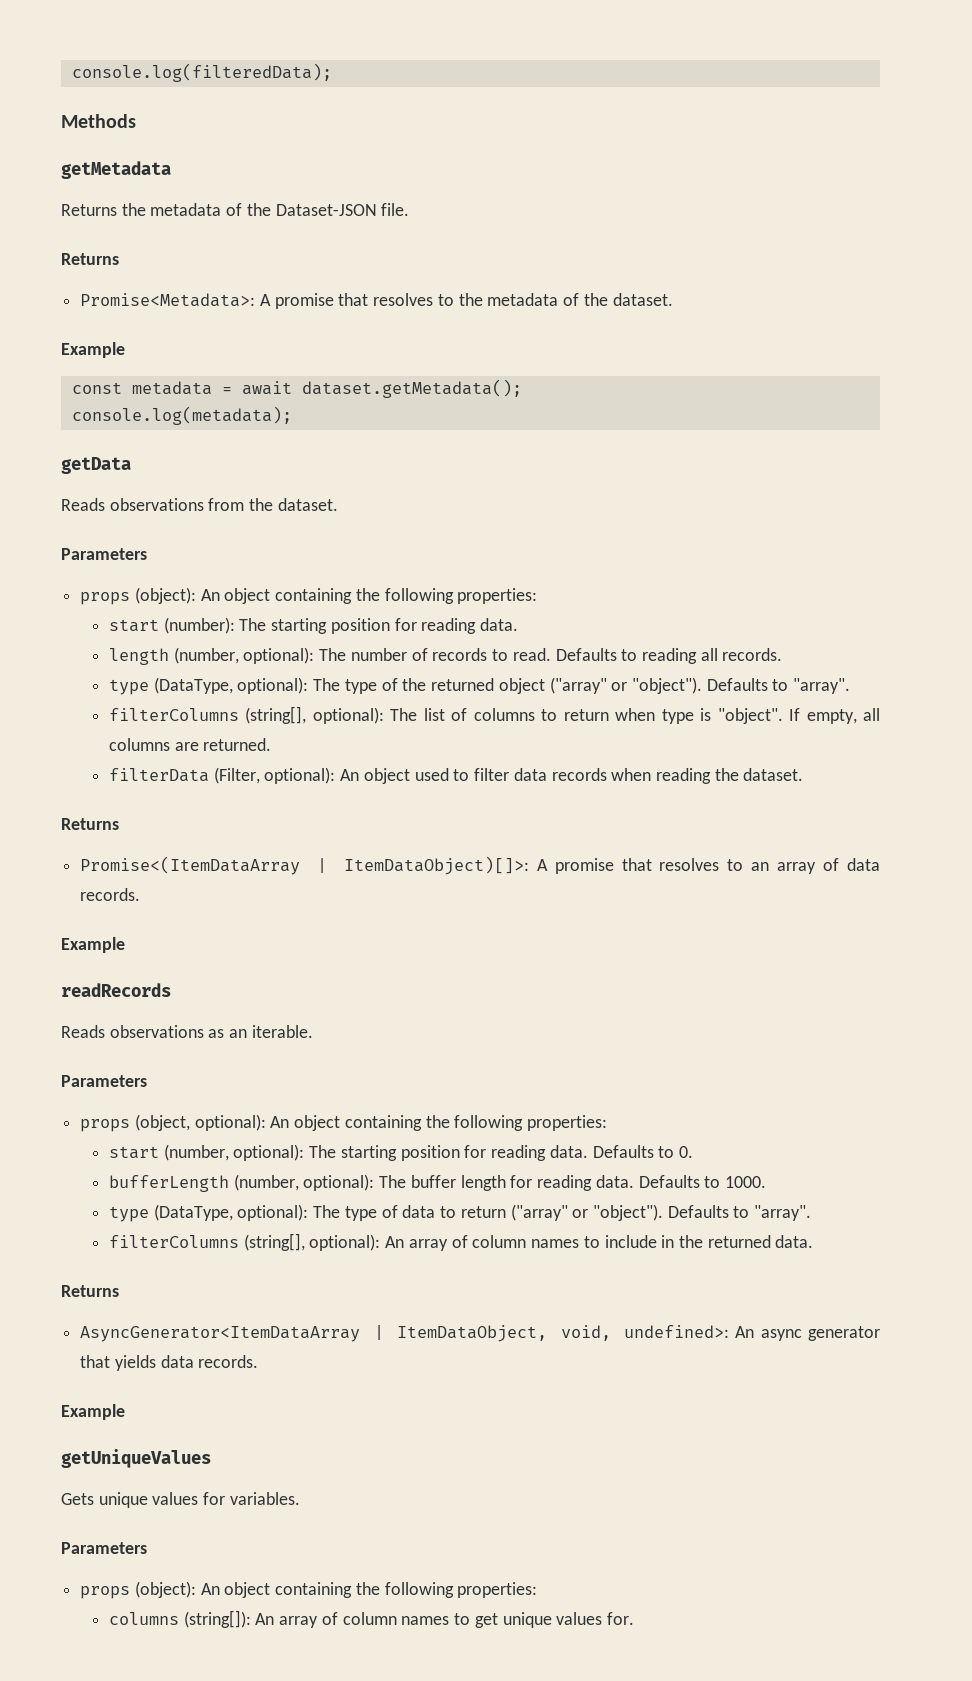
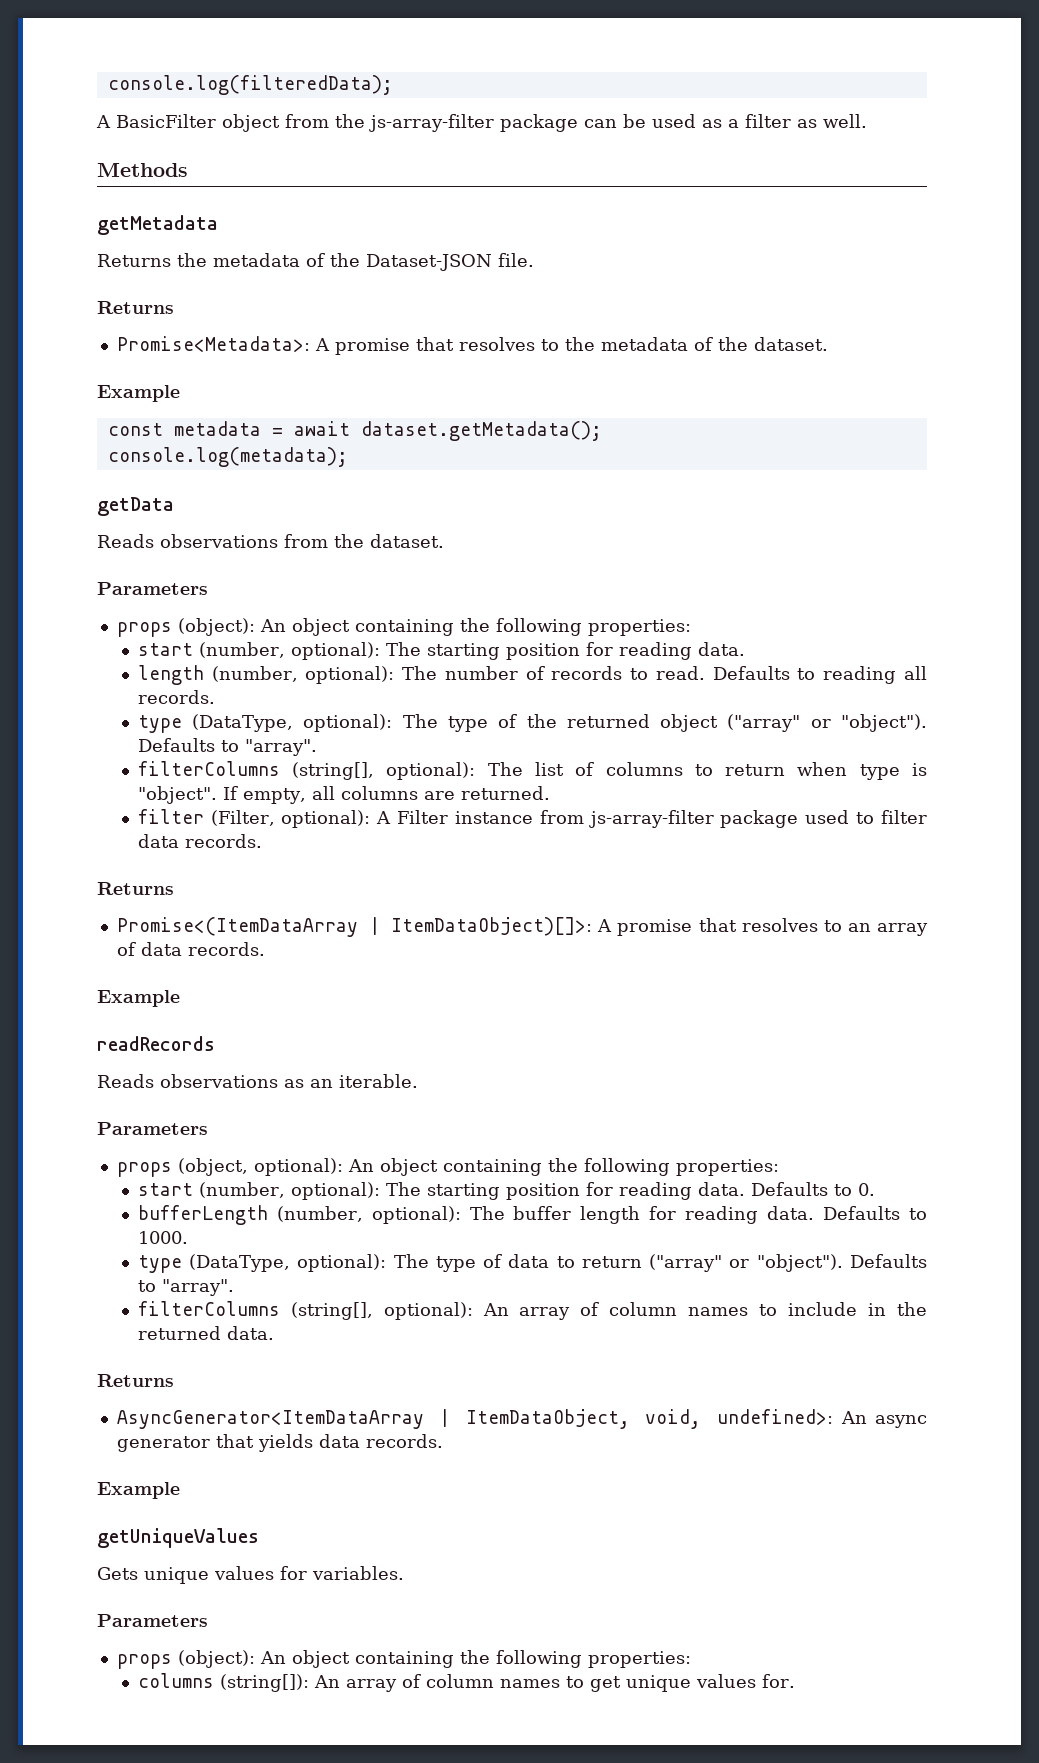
(332, 72) none -> [96,114,867,132] // A BasicFilter object from the js-array-filter package can be used as a filter as well.
[163,617,235,634] (number): -> [198,642,380,660] (number, optional):
[108,768,209,782] filterData -> [137,809,204,824] filter
[340,768,804,784] An object used to filter data records when reading the dataset. -> [376,810,928,828] [137,834,262,848] A Filter instance from js-array-filter package used to filter data records.

